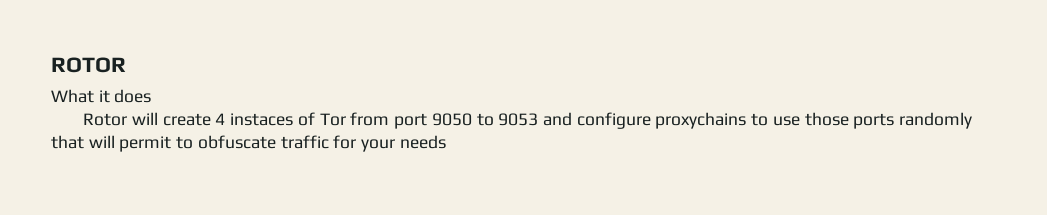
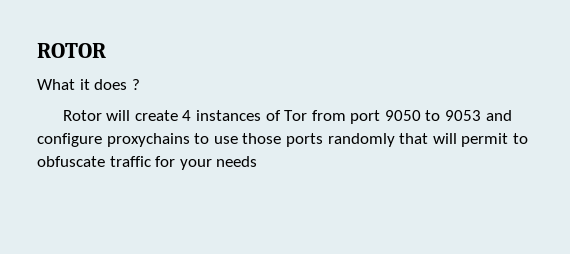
(152, 96) none -> [131,79,140,90] ?
[230,113,294,126] instaces -> [195,110,261,121] instances

